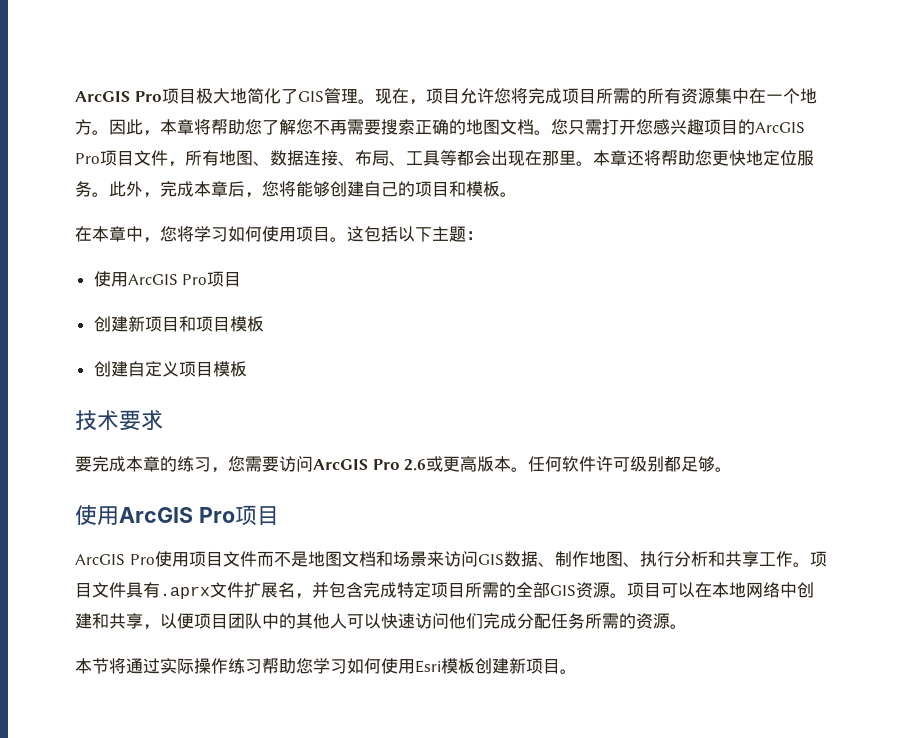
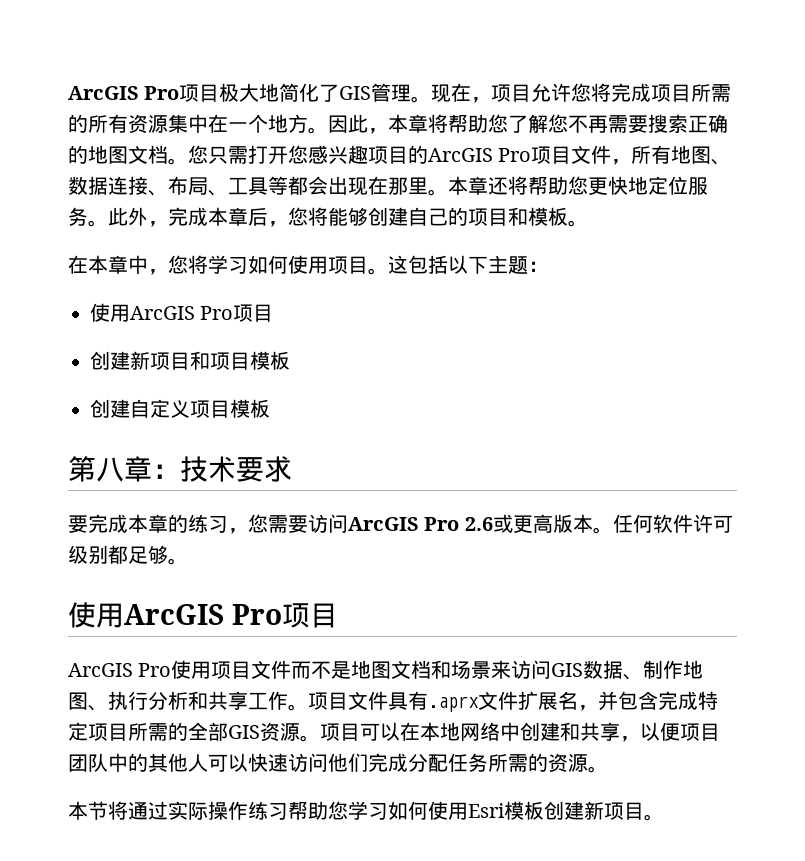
(247, 369) none -> [68,456,180,482] 第八章：

